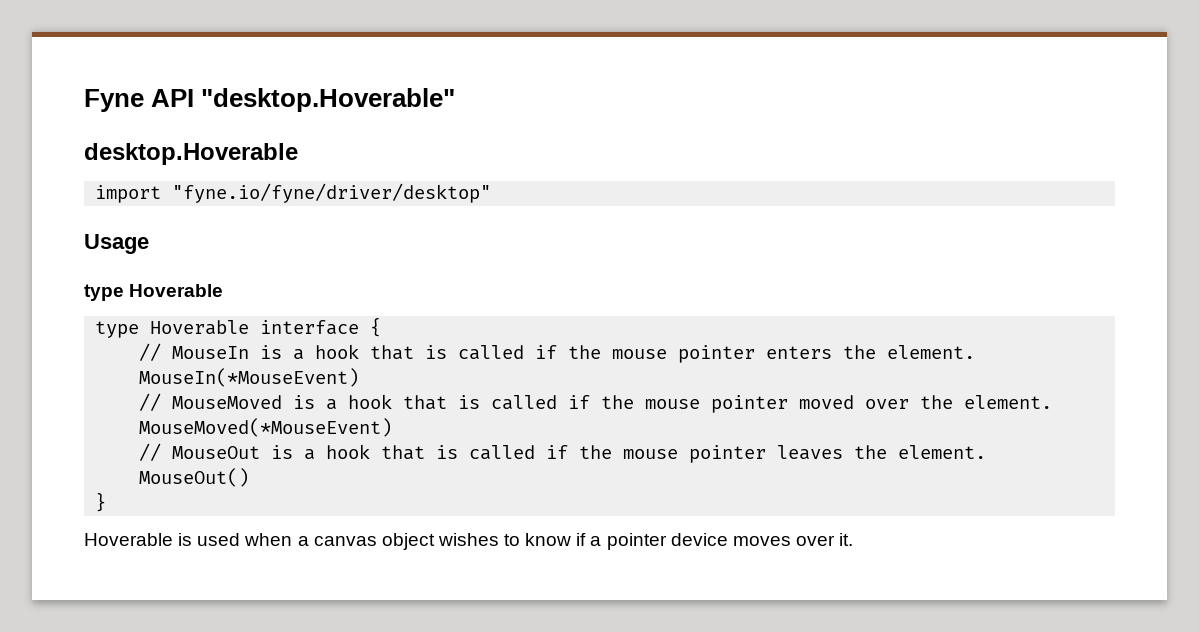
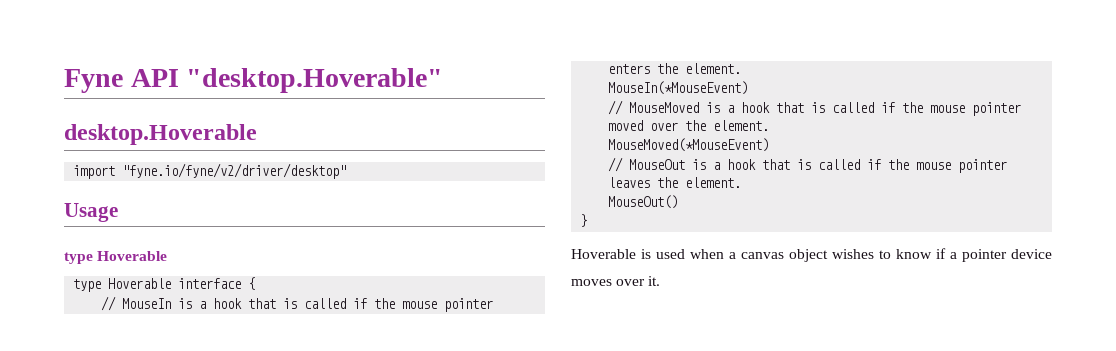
[172,183,492,203] "fyne.io/fyne/driver/desktop" -> [122,163,347,179] "fyne.io/fyne/v2/driver/desktop"

